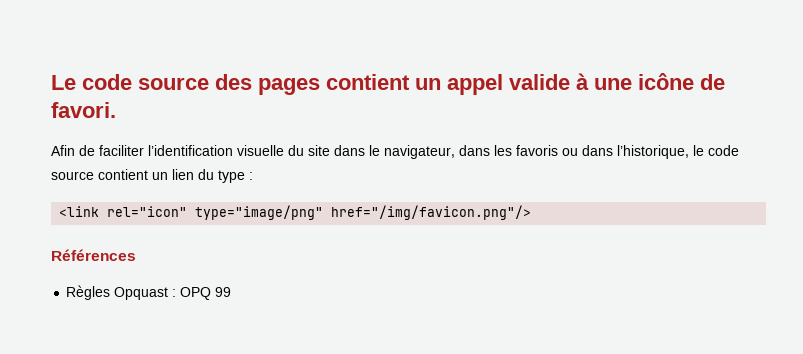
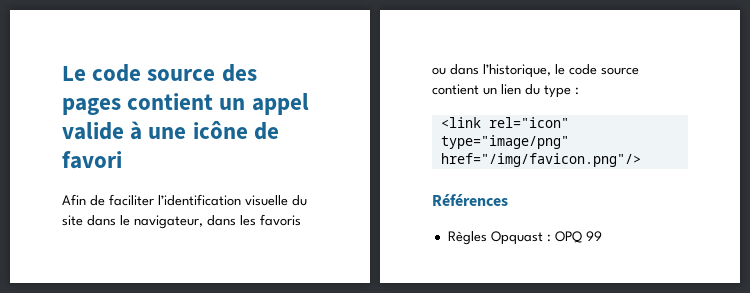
[51,102,116,118] favori. -> [62,151,122,169] favori

